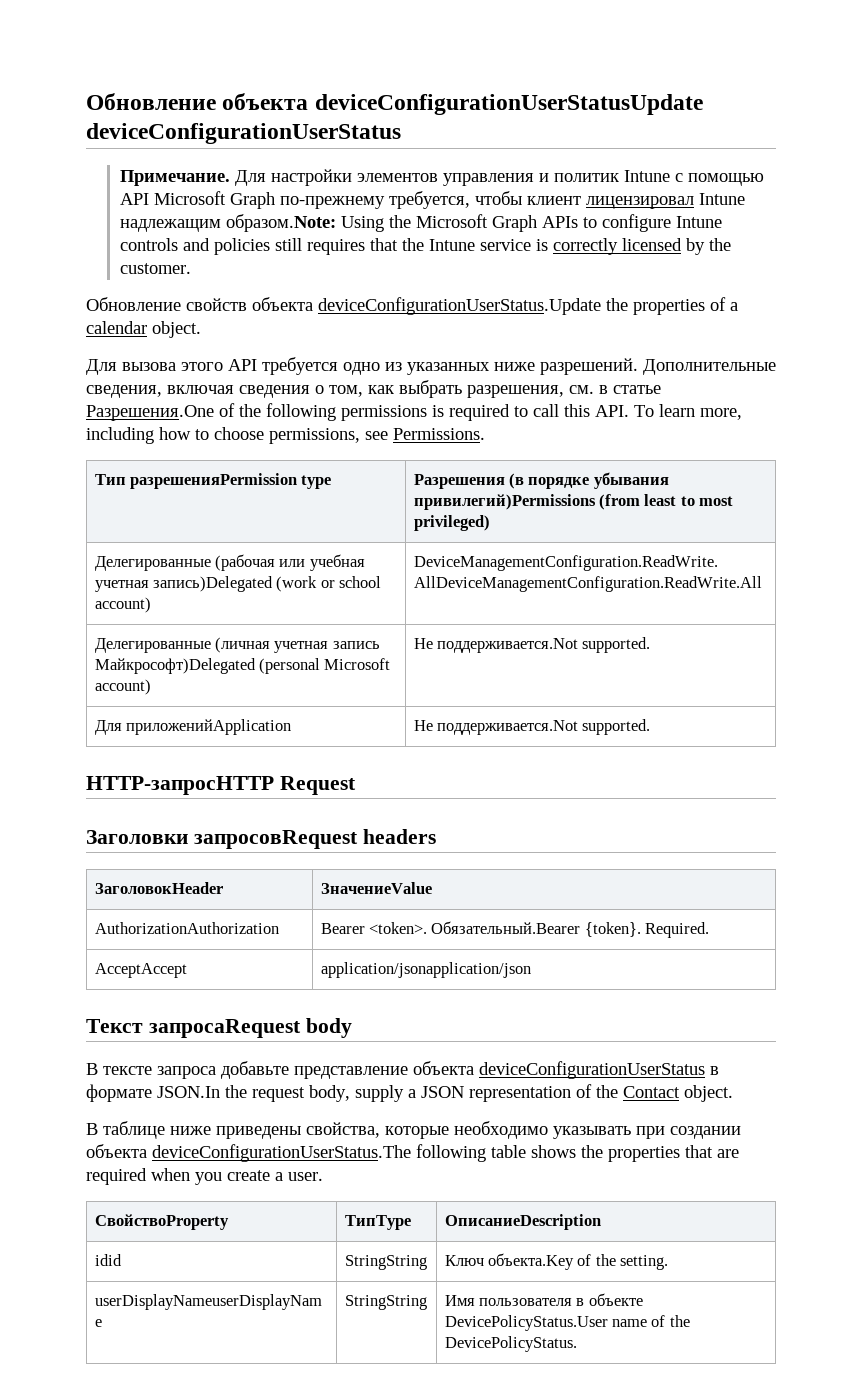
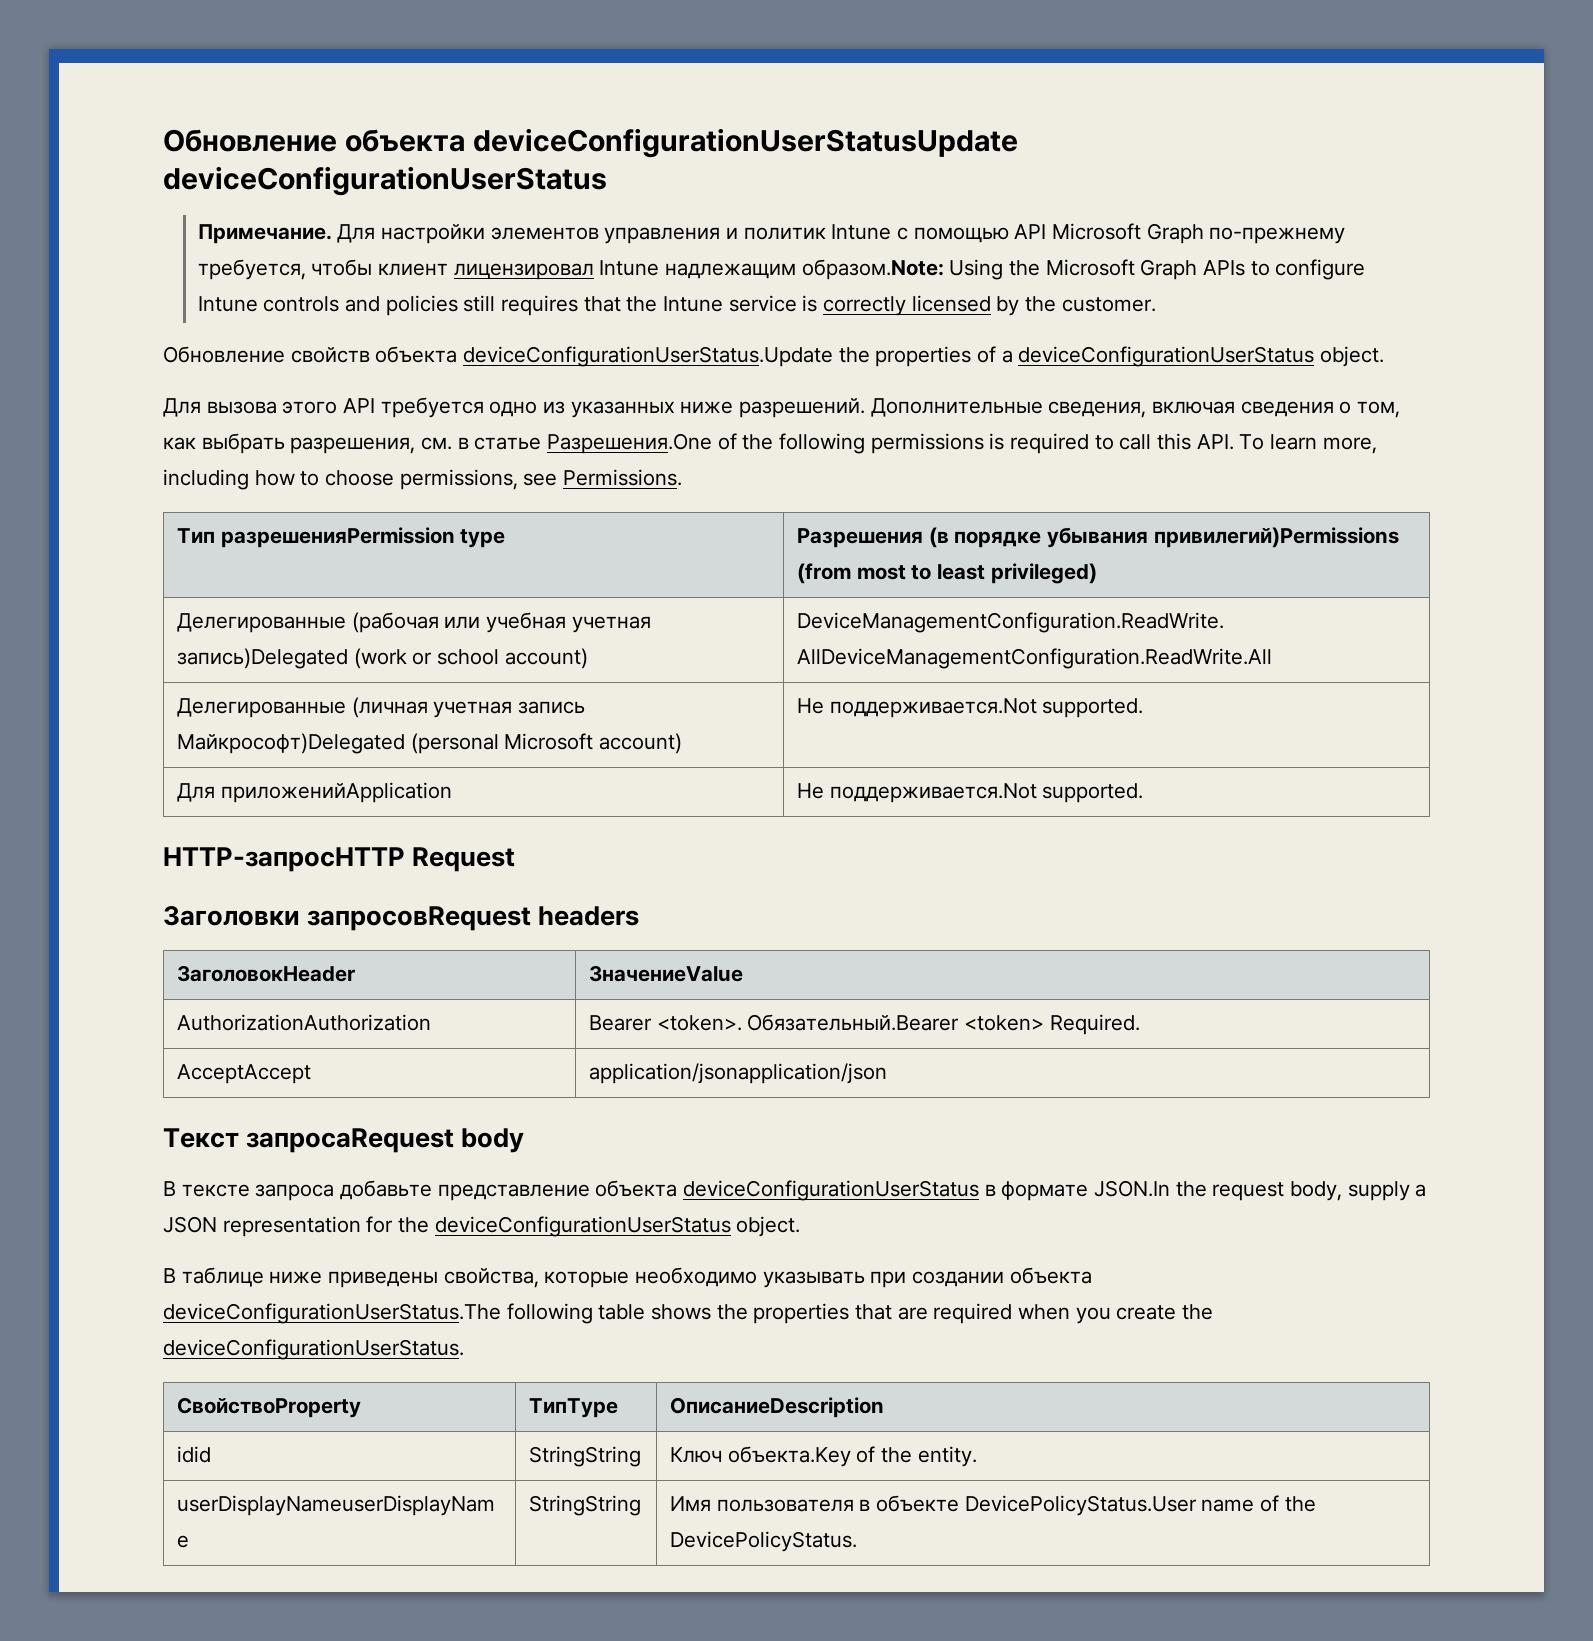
[86,321,147,334] calendar -> [1018,346,1315,367] deviceConfigurationUserStatus
[644,494,734,506] least to most -> [856,564,986,580] most to least
[584,922,641,937] {token}. -> [964,1015,1045,1031] <token>
[576,1084,680,1098] of the Contact -> [366,1216,731,1237] for the deviceConfigurationUserStatus
[275,1172,323,1181] a user. -> [1182,1304,1214,1320] [163,1339,464,1360] the deviceConfigurationUserStatus.
[620,1255,669,1270] setting. -> [917,1446,977,1467] entity.

